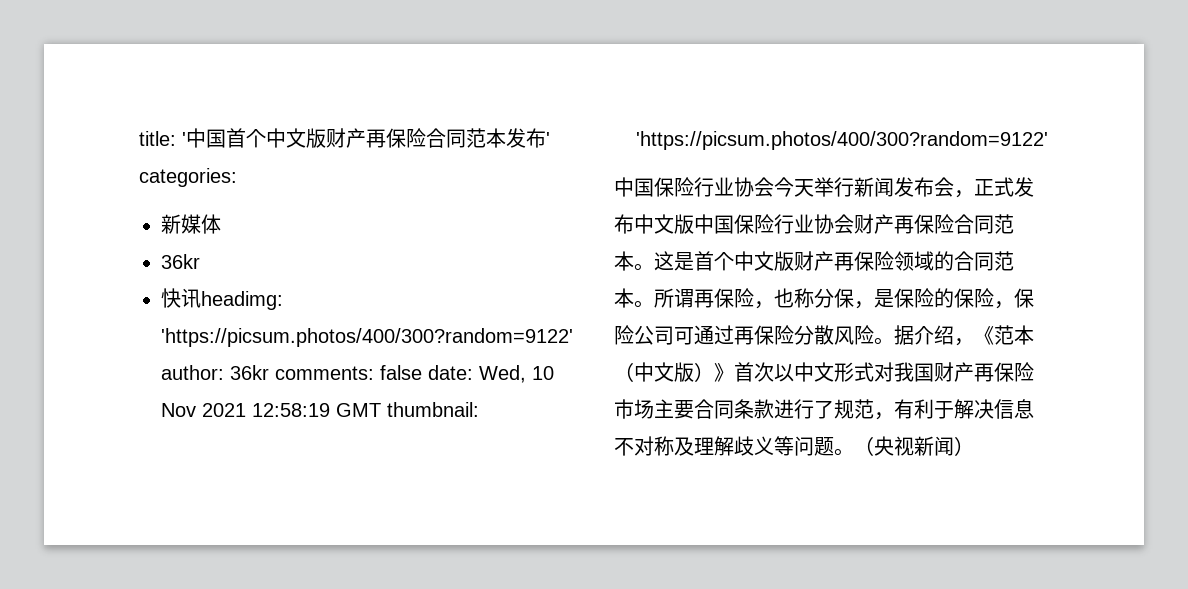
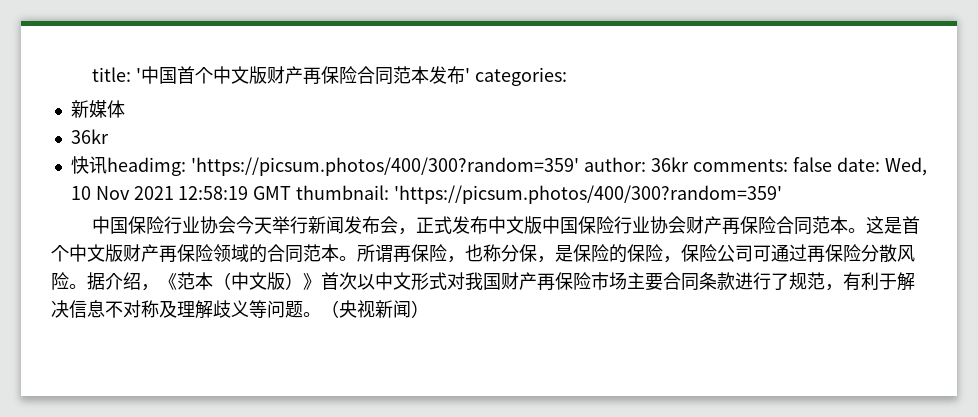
[161,328,573,347] 'https://picsum.photos/400/300?random=9122' -> [190,157,579,176] 'https://picsum.photos/400/300?random=359'
[636,131,1048,150] 'https://picsum.photos/400/300?random=9122' -> [393,185,782,204] 'https://picsum.photos/400/300?random=359'

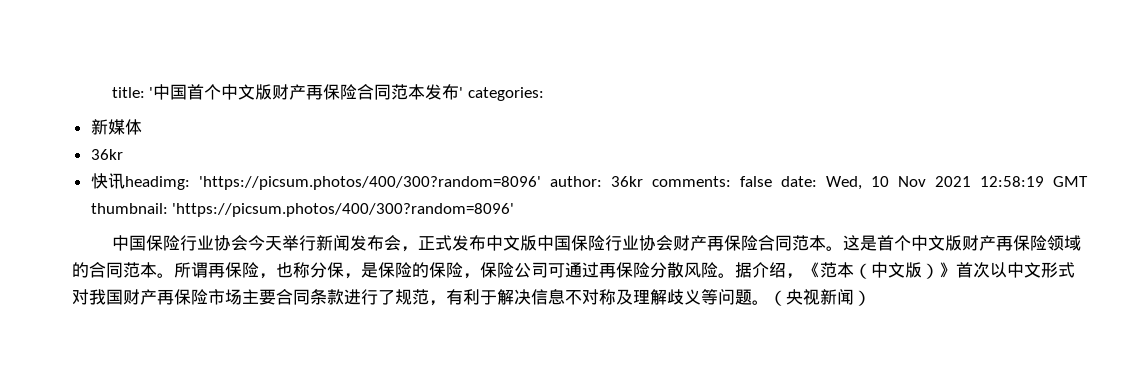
[190,157,579,176] 'https://picsum.photos/400/300?random=359' -> [198,176,541,190] 'https://picsum.photos/400/300?random=8096'
[393,185,782,204] 'https://picsum.photos/400/300?random=359' -> [172,203,515,217] 'https://picsum.photos/400/300?random=8096'

